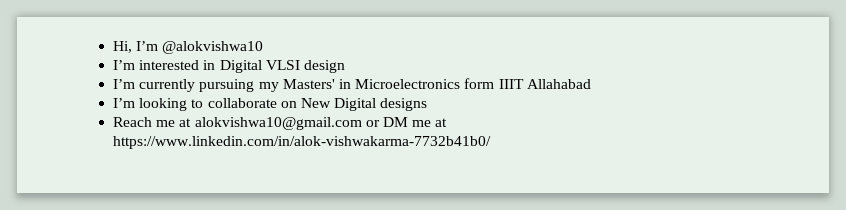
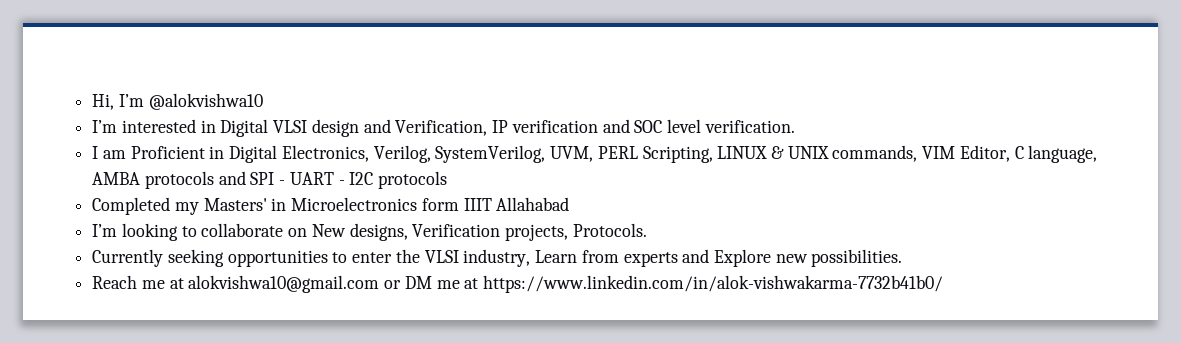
[113,79,255,92] // I’m currently pursuing -> [363,119,795,136] [92,145,1098,163] [92,171,448,189] [92,197,171,215] and Verification, IP verification and SOC level verification. // I am Proficient in Digital Electronics, Verilog, SystemVerilog, UVM, PERL Scripting, LINUX & UNIX commands, VIM Editor, C language, AMBA protocols and SPI - UART - I2C protocols // Completed
[334,98,428,111] Digital designs -> [349,223,647,241] [92,249,903,267] designs, Verification projects, Protocols. // Currently seeking opportunities to enter the VLSI industry, Learn from experts and Explore new possibilities.

